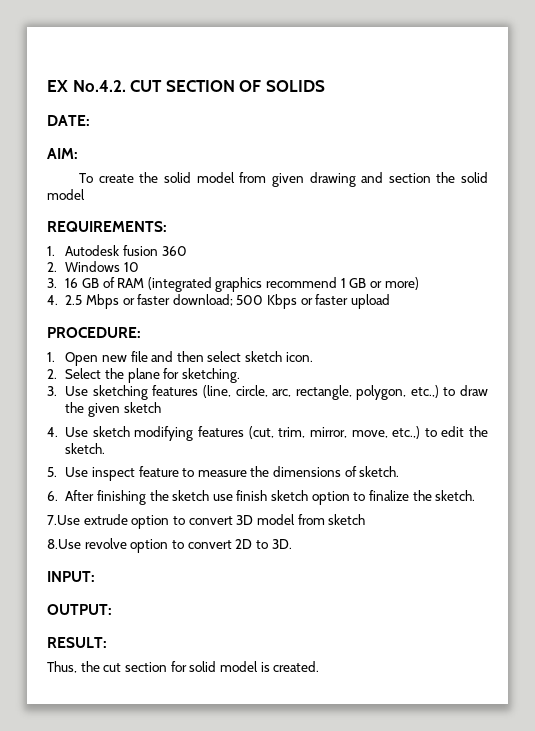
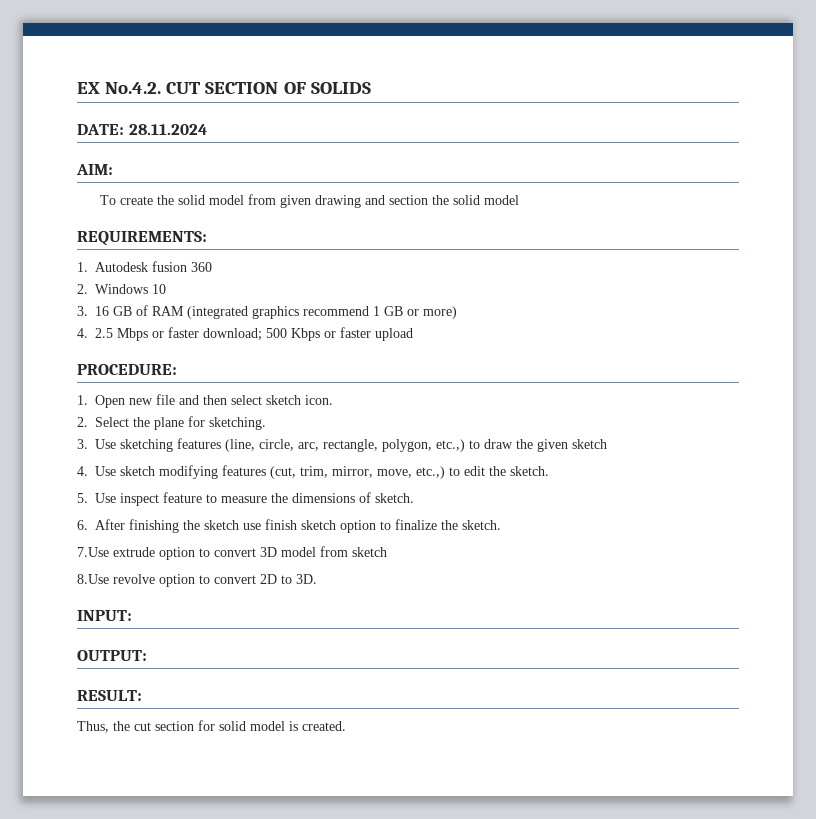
(90, 120) none -> [128,124,207,135] 28.11.2024

